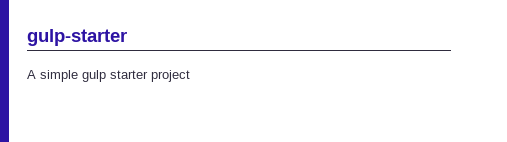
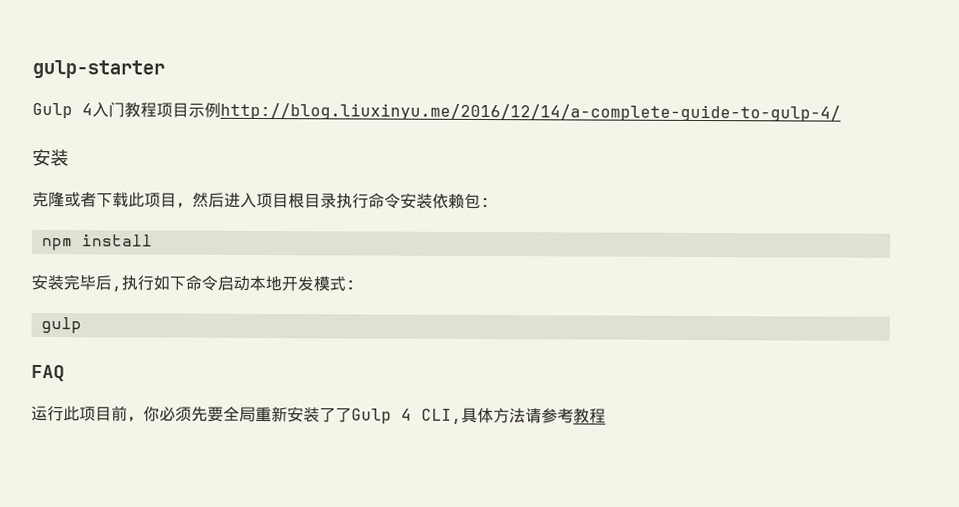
[27,70,190,82] A simple gulp starter project -> [32,101,841,122] [32,148,69,167] [32,191,491,210] [41,234,153,251] [31,273,356,292] [40,317,82,334] [31,364,65,382] [31,405,606,424] Gulp 4入门教程项目示例http://blog.liuxinyu.me/2016/12/14/a-complete-guide-to-gulp-4/ // 安装 // 克隆或者下载此项目，然后进入项目根目录执行命令安装依赖包: // npm install // 安装完毕后,执行如下命令启动本地开发模式: // gulp // FAQ // 运行此项目前，你必须先要全局重新安装了了Gulp 4 CLI,具体方法请参考教程

